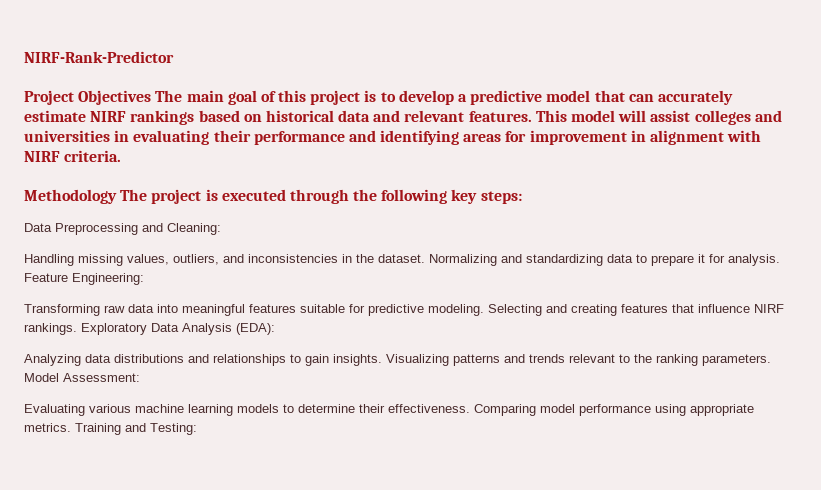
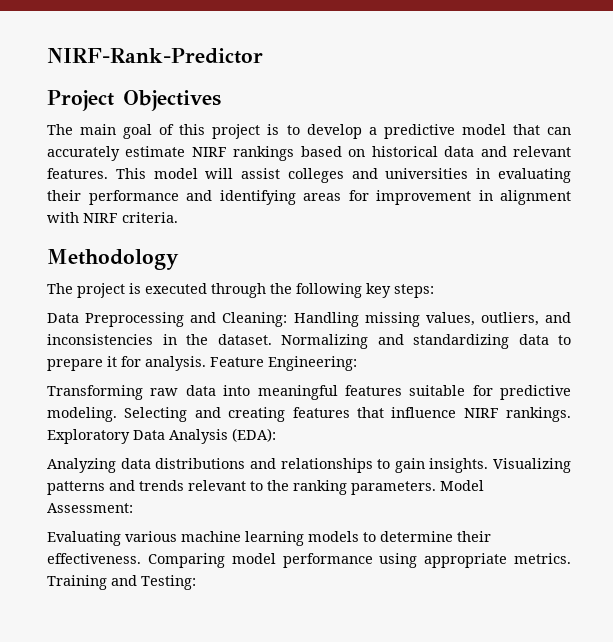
(152, 97) none -> (221, 100) //
(117, 196) none -> (179, 259) //
(221, 229) // -> (288, 319) none

